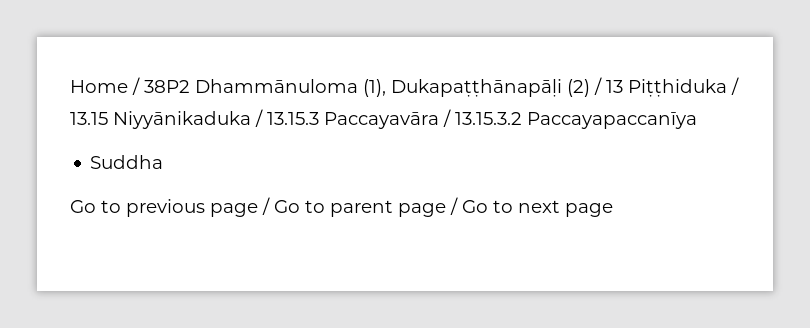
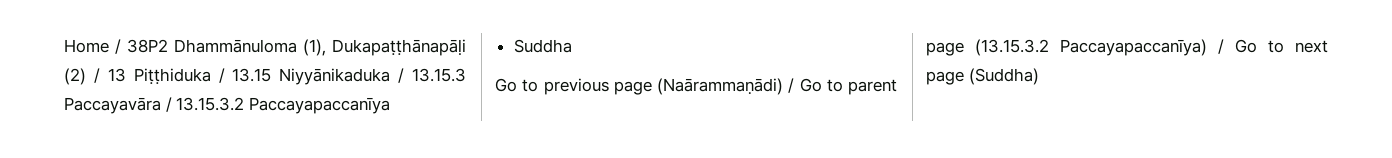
(258, 210) none -> [657,78,783,95] (Naārammaṇādi)
(446, 210) none -> [975,39,1207,56] (13.15.3.2 Paccayapaccanīya)
(613, 210) none -> [968,68,1039,85] (Suddha)

